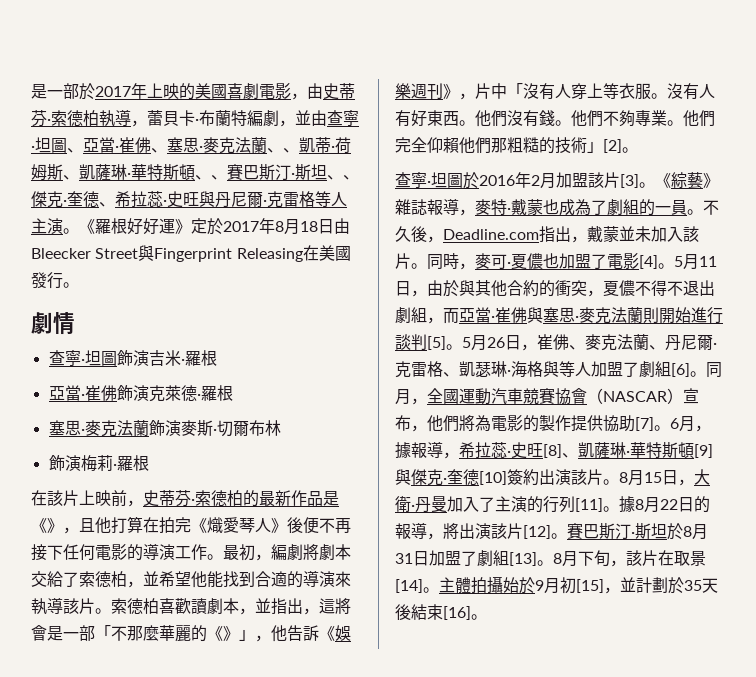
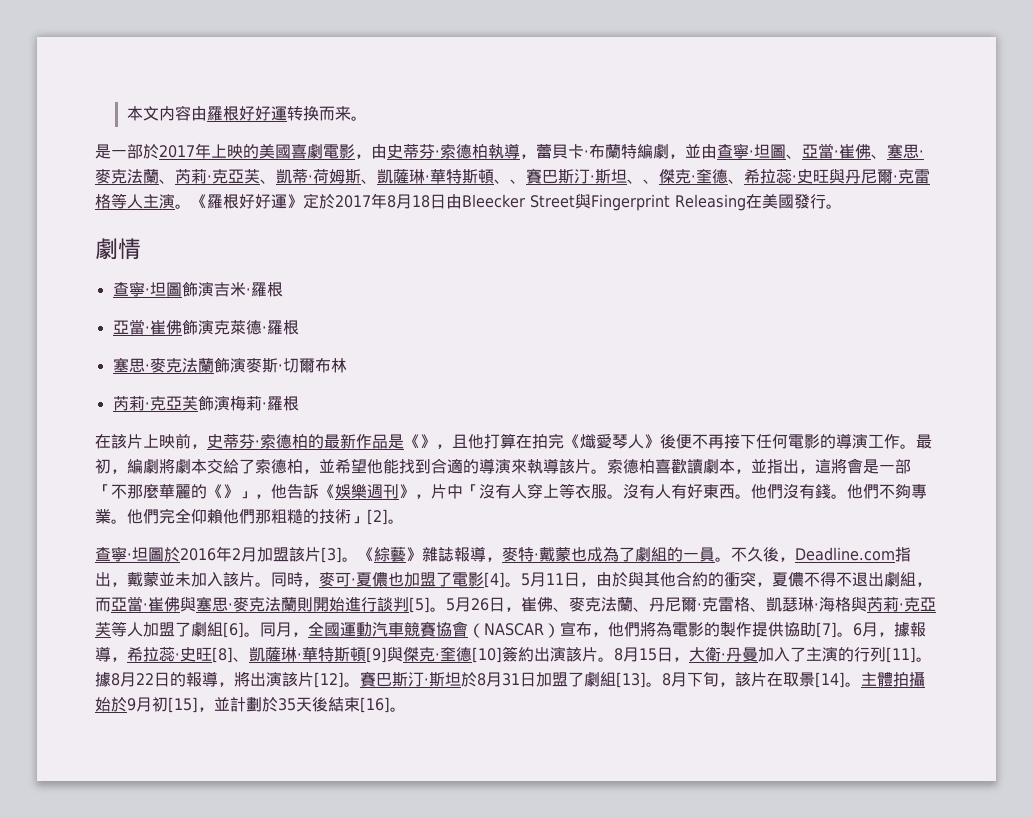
(31, 91) none -> [126,105,367,121] 本文内容由羅根好好運转换而来。 //
(283, 150) none -> [175,169,260,184] 芮莉·克亞芙
(281, 428) none -> [112,396,198,411] 芮莉·克亞芙
(559, 369) none -> [867,597,936,612] [95,622,111,637] 芮莉·克亞芙

